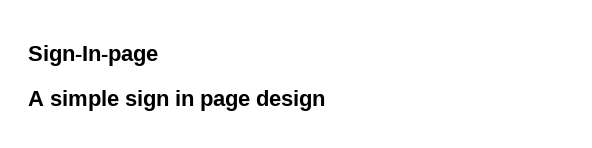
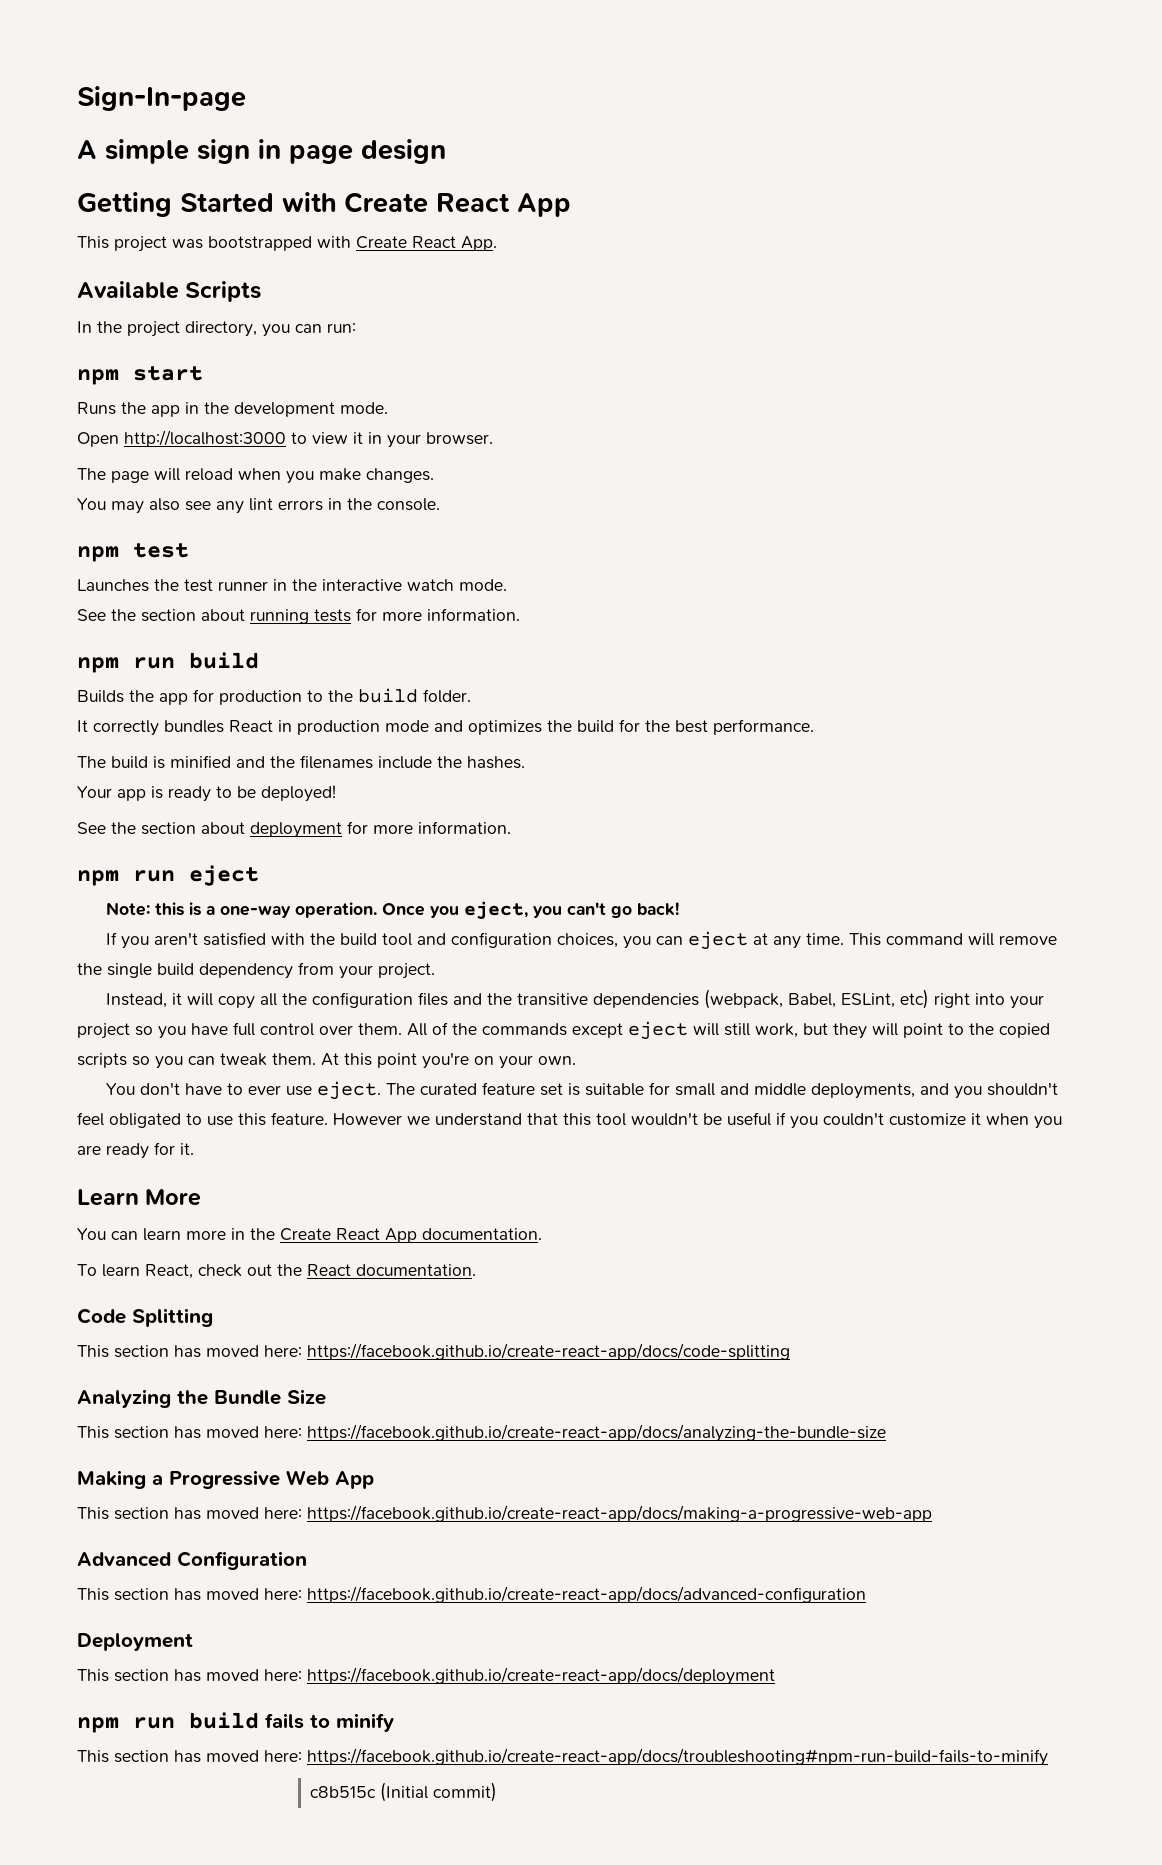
(325, 100) none -> [77,192,571,217] [77,236,497,252] [77,281,262,302] [77,321,356,337] [77,366,203,385] [77,402,388,417] [77,430,493,448] [77,468,434,484] [77,498,440,514] [77,543,189,562] [77,579,507,592] [77,608,520,624] [77,652,259,673] [77,688,471,705] [77,719,814,736] [77,755,525,769] [77,785,336,802] [77,821,511,838] [77,865,259,886] [106,901,680,920] [106,931,1058,950] [77,962,435,979] [106,989,1045,1009] [77,1021,1050,1040] [77,1052,576,1069] [106,1081,1059,1100] [77,1112,1062,1129] [77,1142,194,1159] [77,1189,202,1206] [77,1228,542,1243] [77,1264,476,1279] [77,1308,213,1327] [77,1343,790,1360] [77,1389,326,1408] [77,1424,886,1442] [77,1470,374,1489] [77,1505,932,1522] [77,1551,307,1570] [77,1586,866,1603] [77,1633,193,1651] [77,1667,775,1685] [77,1712,394,1733] [77,1748,1048,1766] [310,1782,498,1802] // Getting Started with Create React App // This project was bootstrapped with Create React App. // Available Scripts // In the project directory, you can run: // npm start // Runs the app in the development mode. // Open http://localhost:3000 to view it in your browser. // The page will reload when you make changes. // You may also see any lint errors in the console. // npm test // Launches the test runner in the interactive watch mode. // See the section about running tests for more information. // npm run build // Builds the app for production to the build folder. // It correctly bundles React in production mode and optimizes the build for the best performance. // The build is minified and the filenames include the hashes. // Your app is ready to be deployed! // See the section about deployment for more information. // npm run eject // Note: this is a one-way operation. Once you eject, you can't go back! // If you aren't satisfied with the build tool and configuration choices, you can eject at any time. This command will remove the single build dependency from your project. // Instead, it will copy all the configuration files and the transitive dependencies (webpack, Babel, ESLint, etc) right into your project so you have full control over them. All of the commands except eject will still work, but they will point to the copied scripts so you can tweak them. At this point you're on your own. // You don't have to ever use eject. The curated feature set is suitable for small and middle deployments, and you shouldn't feel obligated to use this feature. However we understand that this tool wouldn't be useful if you couldn't customize it when you are ready for it. // Learn More // You can learn more in the Create React App documentation. // To learn React, check out the React documentation. // Code Splitting // This section has moved here: https://facebook.github.io/create-react-app/docs/code-splitting // Analyzing the Bundle Size // This section has moved here: https://facebook.github.io/create-react-app/docs/analyzing-the-bundle-size // Making a Progressive Web App // This section has moved here: https://facebook.github.io/create-react-app/docs/making-a-progressive-web-app // Advanced Configuration // This section has moved here: https://facebook.github.io/create-react-app/docs/advanced-configuration // Deployment // This section has moved here: https://facebook.github.io/create-react-app/docs/deployment // npm run build fails to minify // This section has moved here: https://facebook.github.io/create-react-app/docs/troubleshooting#npm-run-build-fails-to-minify // c8b515c (Initial commit)

